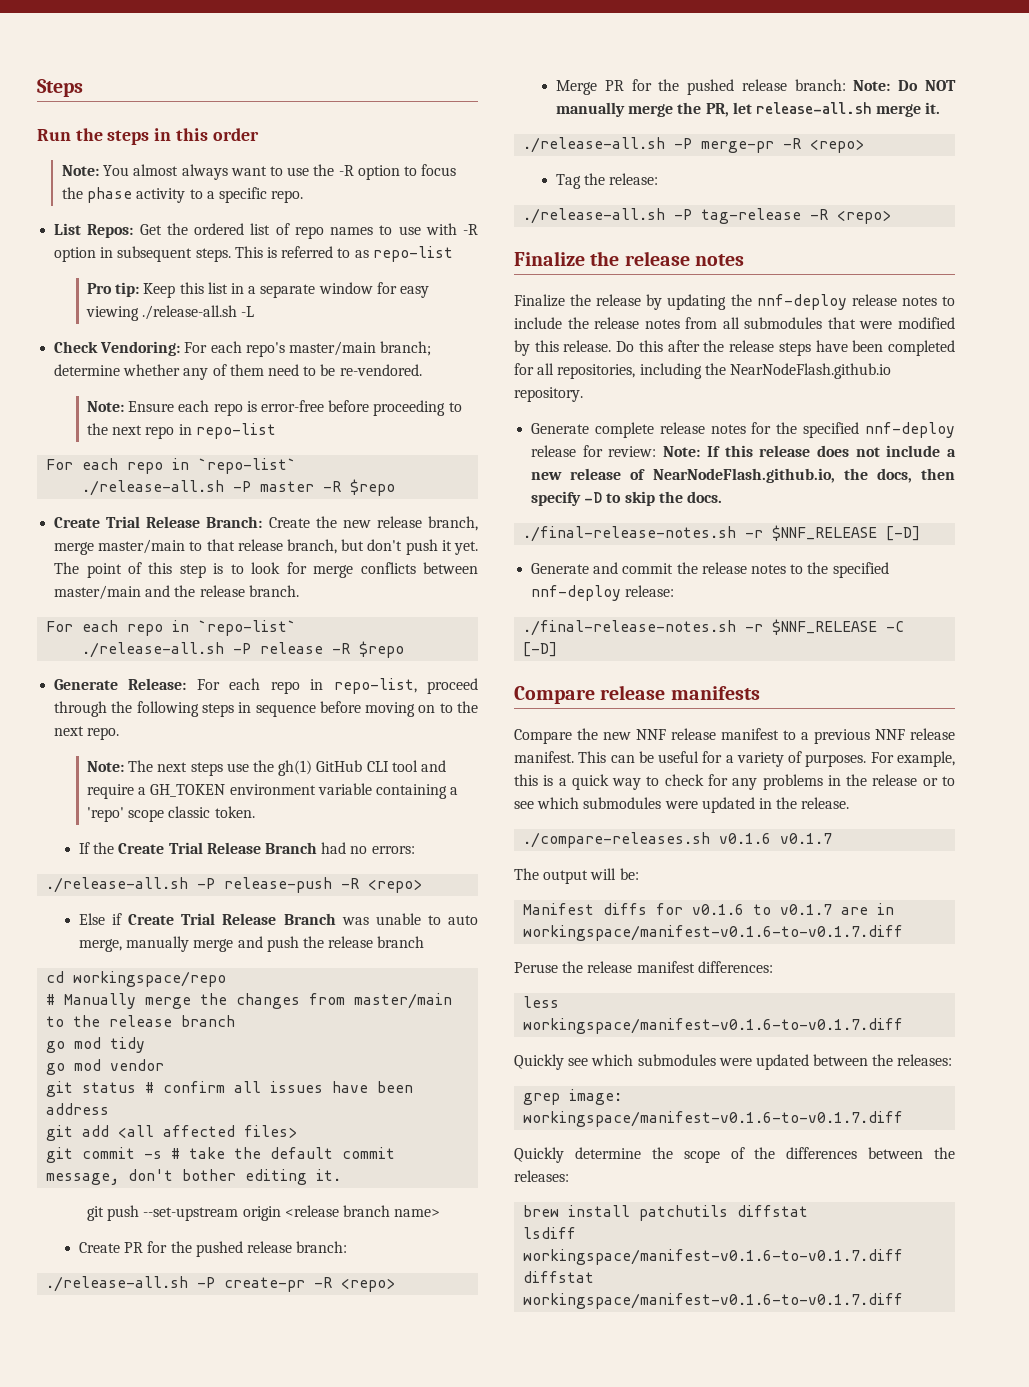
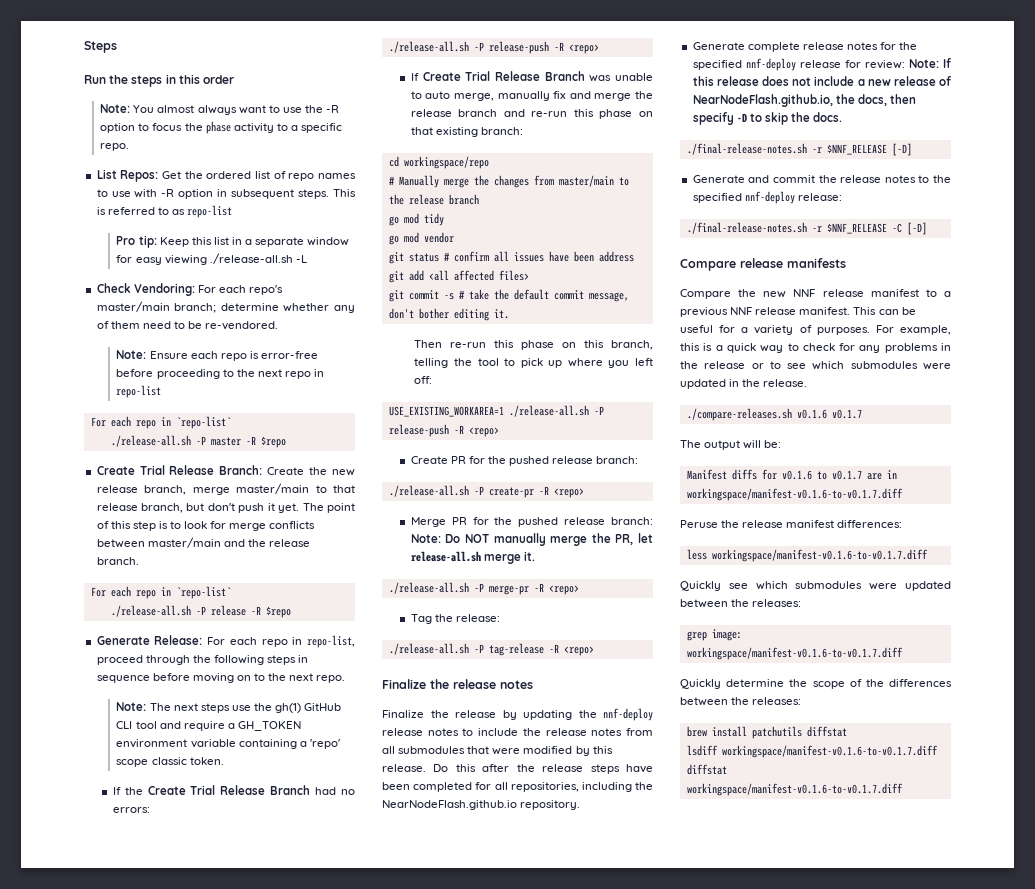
[79,913,123,925] Else if -> [410,73,419,81] If
[193,936,425,952] merge and push the release branch -> [553,91,653,101] [410,109,653,119] [410,127,524,137] fix and merge the release branch and re-run this phase on that existing branch:
[87,1205,441,1221] git push --set-upstream origin <release branch name> -> [414,340,653,350] [414,358,653,368] [414,376,433,384] [388,405,604,417] [388,424,499,437] Then re-run this phase on this branch, telling the tool to pick up where you left off: // USE_EXISTING_WORKAREA=1 ./release-all.sh -P release-push -R <repo>

